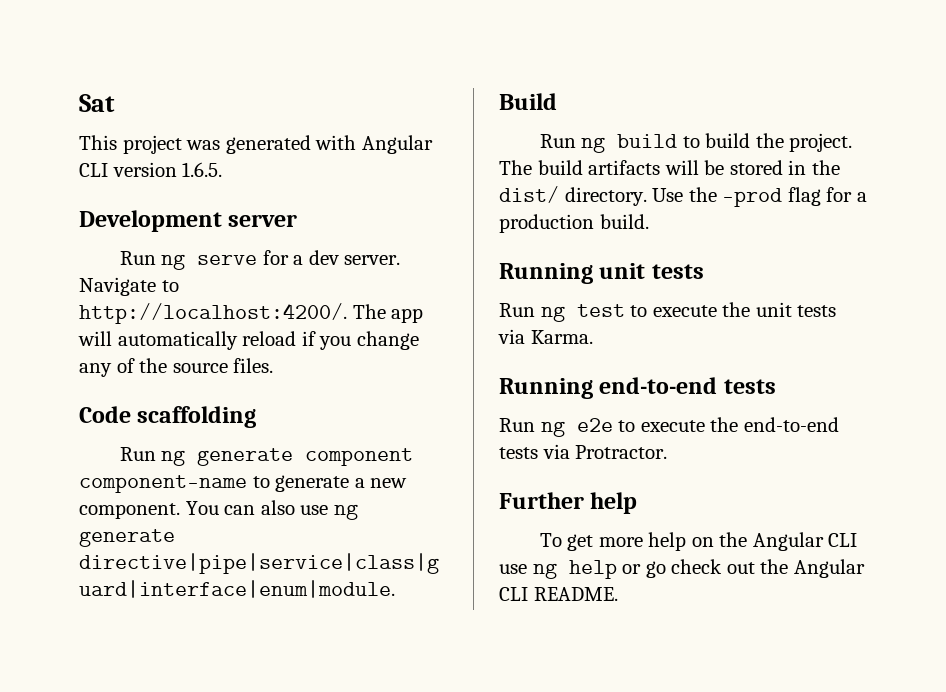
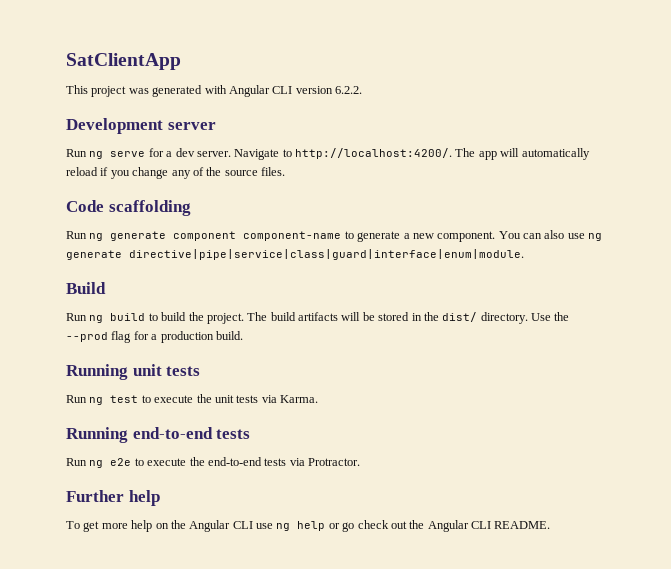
[79,94,115,112] Sat -> [66,53,181,70] SatClientApp
[182,162,223,177] 1.6.5. -> [335,86,362,94] 6.2.2.
[722,188,783,207] -prod -> [66,332,108,342] --prod

